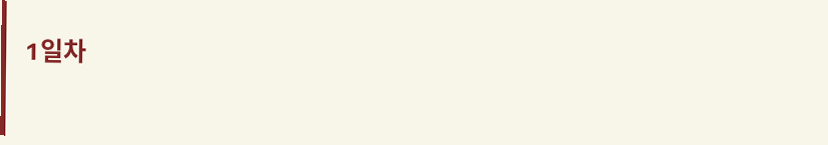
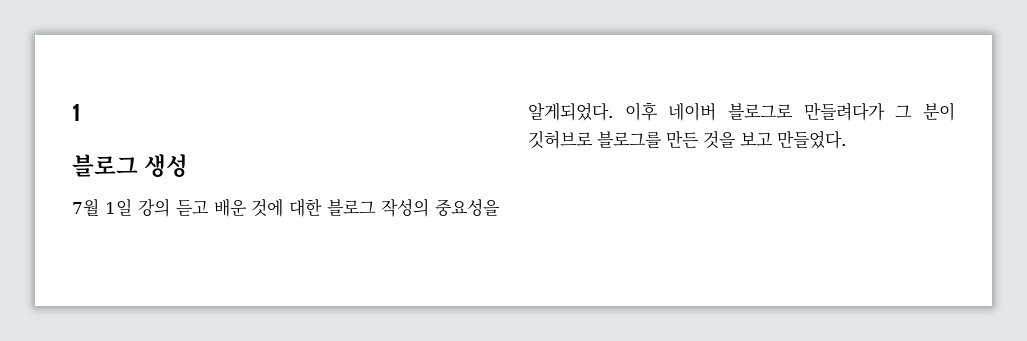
[25,37,87,64] 1일차 -> [72,104,81,121] [72,154,189,177] [72,198,500,217] [528,102,955,121] [528,130,846,149] 1 // 블로그 생성 // 7월 1일 강의 듣고 배운 것에 대한 블로그 작성의 중요성을 알게되었다. 이후 네이버 블로그로 만들려다가 그 분이 깃허브로 블로그를 만든 것을 보고 만들었다.

